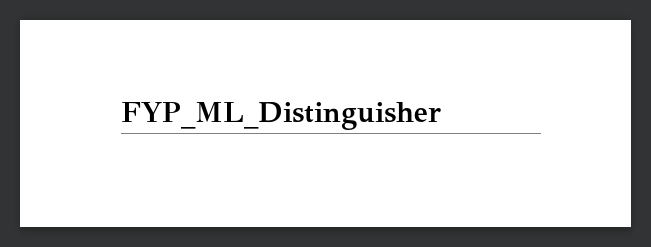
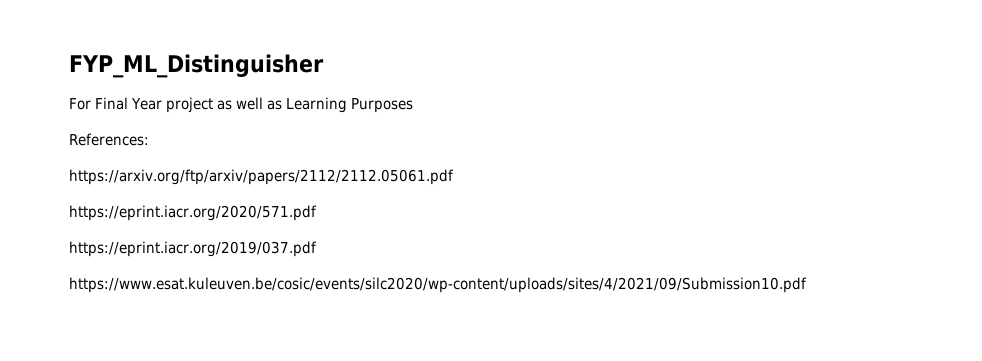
(441, 116) none -> [69,97,413,113] [69,133,149,146] [69,169,454,185] [69,205,317,221] [69,241,317,257] [69,277,807,293] // For Final Year project as well as Learning Purposes // References: // https://arxiv.org/ftp/arxiv/papers/2112/2112.05061.pdf // https://eprint.iacr.org/2020/571.pdf // https://eprint.iacr.org/2019/037.pdf // https://www.esat.kuleuven.be/cosic/events/silc2020/wp-content/uploads/sites/4/2021/09/Submission10.pdf

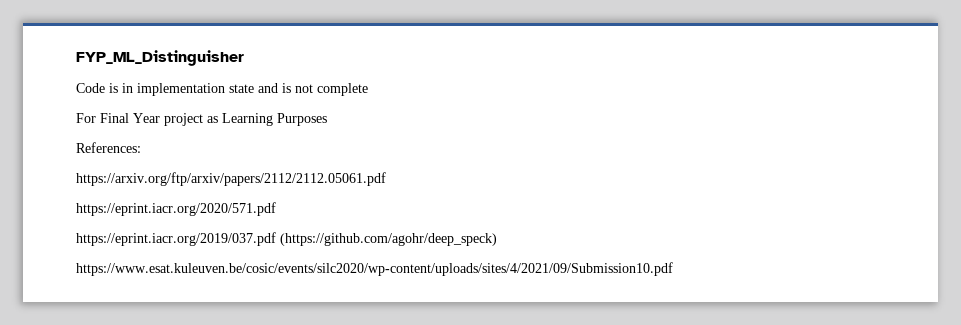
(324, 66) none -> [76,83,368,96] // Code is in implementation state and is not complete
[235,97,282,110] well as -> (218, 119) none
(317, 249) none -> [280,233,497,246] (https://github.com/agohr/deep_speck)

